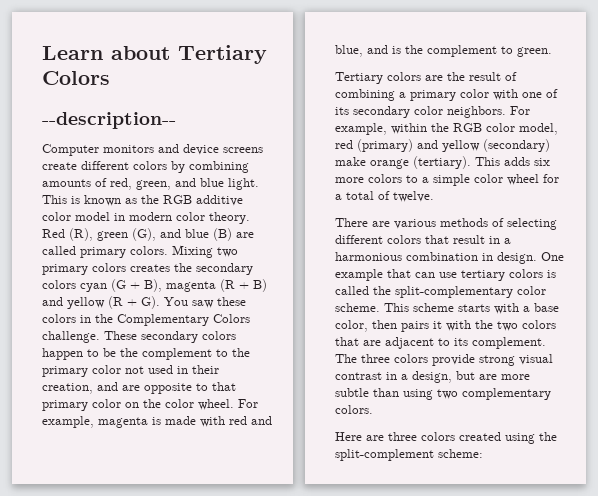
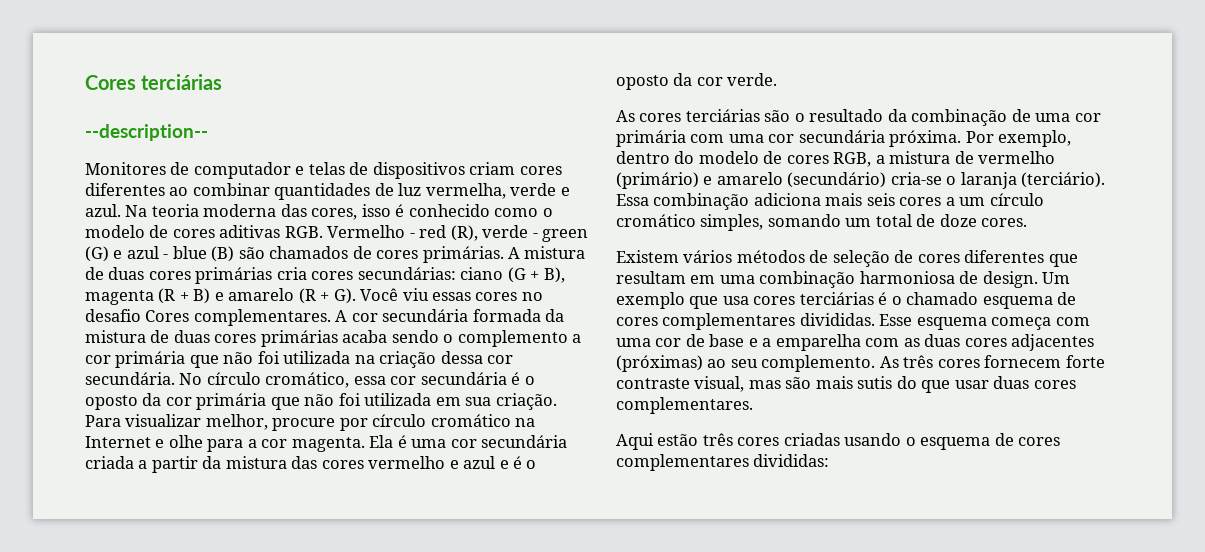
[42,45,267,64] [42,71,110,85] [42,112,176,129] [42,144,263,156] [42,161,249,173] [42,178,259,190] [42,195,243,206] [42,212,250,224] [42,228,254,241] [42,245,238,258] [42,263,253,275] [42,280,107,292] Learn about Tertiary Colors // --description-- // Computer monitors and device screens create different colors by combining amounts of red, green, and blue light. This is known as the RGB additive color model in modern color theory. Red (R), green (G), and blue (B) are called primary colors. Mixing two primary colors creates the secondary colors cyan -> [85,74,223,90] [85,124,208,141] [85,162,562,179] [85,183,570,200] [85,204,553,220] [85,225,589,242] [85,246,586,263] [85,267,504,284] Cores terciárias // --description-- // Monitores de computador e telas de dispositivos criam cores diferentes ao combinar quantidades de luz vermelha, verde e azul. Na teoria moderna das cores, isso é conhecido como o modelo de cores aditivas RGB. Vermelho - red (R), verde - green (G) e azul - blue (B) são chamados de cores primárias. A mistura de duas cores primárias cria cores secundárias: ciano
[42,297,105,309] and yellow -> [214,288,295,301] e amarelo
[164,297,246,308] [42,314,250,326] [42,331,236,343] [42,348,250,360] [42,365,219,377] [42,382,236,394] [42,399,258,411] [42,416,272,428] [335,45,552,57] [335,72,517,84] [335,89,558,101] [335,106,530,118] [335,123,558,135] [335,139,550,152] [335,156,550,169] [335,174,559,186] [335,191,434,202] [335,218,557,230] [335,235,511,244] [335,252,564,264] [335,269,556,281] [335,286,546,298] [335,303,559,314] [335,320,556,332] [335,337,546,349] [335,354,553,366] [335,371,530,383] [335,388,551,400] [335,405,373,414] [335,432,557,444] [335,449,483,461] You saw these colors in the Complementary Colors challenge. These secondary colors happen to be the complement to the primary color not used in their creation, and are opposite to that primary color on the color wheel. For example, magenta is made with red and blue, and is the complement to green. // Tertiary colors are the result of combining a primary color with one of its secondary color neighbors. For example, within the RGB color model, red (primary) and yellow (secondary) make orange (tertiary). This adds six more colors to a simple color wheel for a total of twelve. // There are various methods of selecting different colors that result in a harmonious combination in design. One example that can use tertiary colors is called the split-complementary color scheme. This scheme starts with a base color, then pairs it with the two colors that are adjacent to its complement. The three colors provide strong visual contrast in a design, but are more subtle than using two complementary colors. // Here are three colors created using the split-complement scheme: -> [360,288,543,301] [85,309,565,326] [85,330,582,347] [85,351,514,368] [85,372,535,388] [85,393,557,410] [85,414,536,431] [85,435,568,452] [85,456,537,473] [616,73,778,90] [616,109,1101,126] [616,130,1072,147] [616,151,1056,167] [616,172,1106,189] [616,193,1044,210] [616,214,1028,231] [616,250,1078,267] [616,271,1071,288] [616,292,1077,309] [616,313,1090,330] [616,334,1095,351] [616,355,1105,372] [616,376,1076,393] [616,397,753,414] [616,433,1061,450] [616,454,830,471] Você viu essas cores no desafio Cores complementares. A cor secundária formada da mistura de duas cores primárias acaba sendo o complemento a cor primária que não foi utilizada na criação dessa cor secundária. No círculo cromático, essa cor secundária é o oposto da cor primária que não foi utilizada em sua criação. Para visualizar melhor, procure por círculo cromático na Internet e olhe para a cor magenta. Ela é uma cor secundária criada a partir da mistura das cores vermelho e azul e é o oposto da cor verde. // As cores terciárias são o resultado da combinação de uma cor primária com uma cor secundária próxima. Por exemplo, dentro do modelo de cores RGB, a mistura de vermelho (primário) e amarelo (secundário) cria-se o laranja (terciário). Essa combinação adiciona mais seis cores a um círculo cromático simples, somando um total de doze cores. // Existem vários métodos de seleção de cores diferentes que resultam em uma combinação harmoniosa de design. Um exemplo que usa cores terciárias é o chamado esquema de cores complementares divididas. Esse esquema começa com uma cor de base e a emparelha com as duas cores adjacentes (próximas) ao seu complemento. As três cores fornecem forte contraste visual, mas são mais sutis do que usar duas cores complementares. // Aqui estão três cores criadas usando o esquema de cores complementares divididas:

